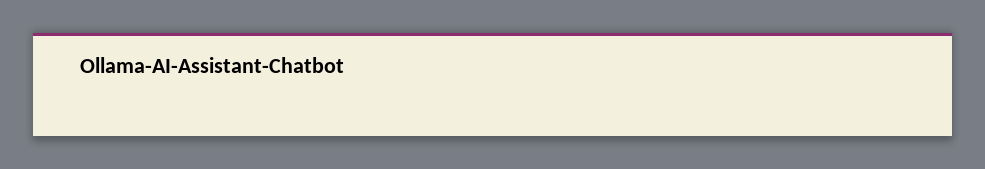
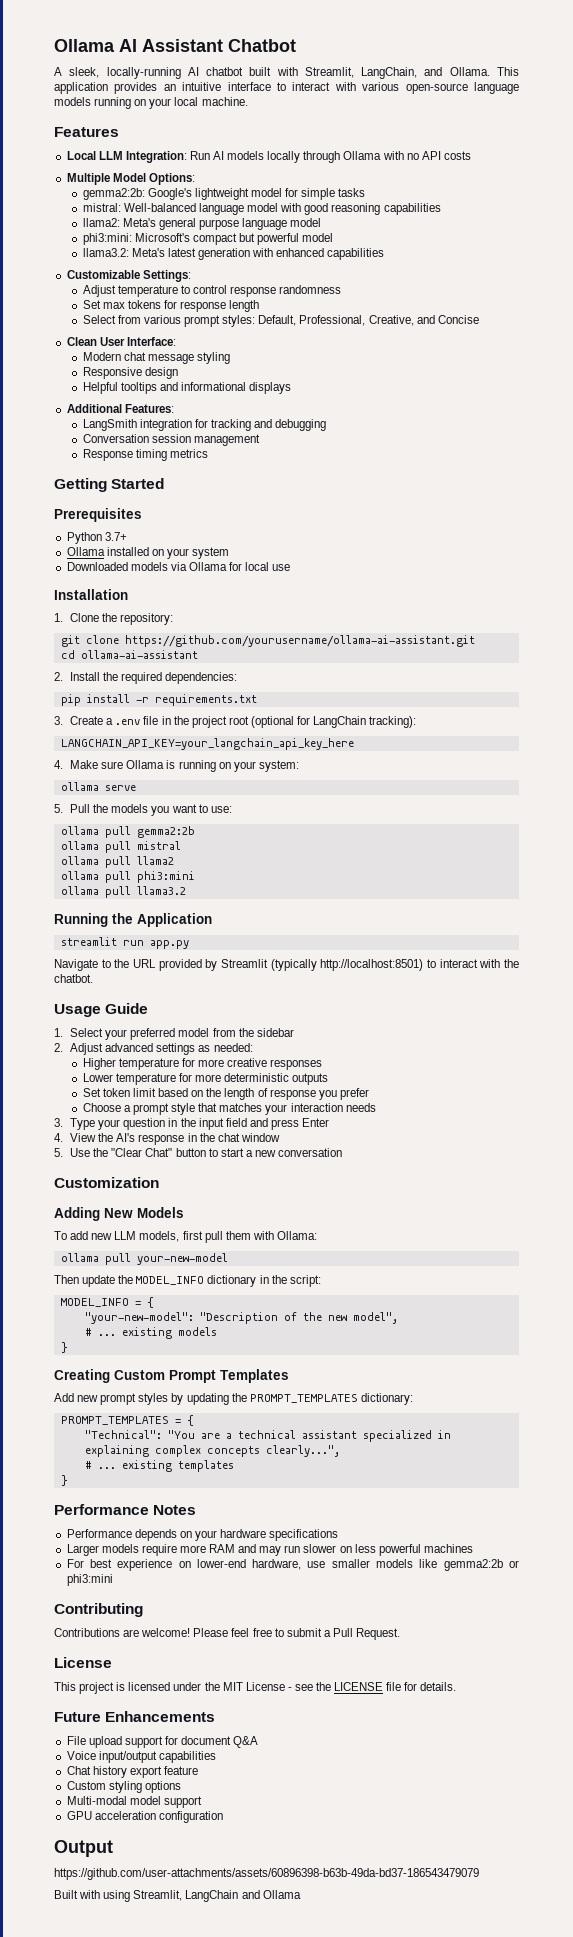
[80,57,344,73] Ollama-AI-Assistant-Chatbot -> [54,39,296,52] [54,67,519,79] [54,82,519,94] [54,97,248,109] [54,127,119,137] [66,151,471,163] [66,173,195,185] [82,188,366,200] [82,203,441,215] [82,218,322,230] [82,233,334,245] [82,248,385,260] [66,270,191,282] [82,285,342,297] [82,300,260,312] [82,315,479,327] [66,337,176,346] [82,352,231,364] [82,367,178,379] [82,382,292,394] [66,404,174,413] [82,419,327,431] [82,434,261,446] [82,449,209,461] [54,478,165,492] [54,508,142,522] [66,532,127,544] [66,547,230,559] [66,562,291,571] [54,589,128,600] [54,613,174,625] [60,635,475,647] [60,650,198,659] [54,672,238,684] [60,694,257,706] [54,716,417,728] [60,738,354,750] [54,760,299,772] [60,782,136,791] [54,804,232,816] [60,826,195,838] [60,841,181,853] [60,856,174,868] [60,871,195,883] [60,886,186,898] [54,913,212,927] [60,937,189,949] [54,959,519,971] [54,974,93,983] [54,1003,149,1017] [54,1028,294,1040] [54,1043,253,1055] [82,1058,323,1070] [82,1073,329,1085] [82,1088,369,1100] [82,1103,376,1115] [54,1118,330,1130] [54,1133,280,1145] [54,1148,343,1157] [54,1177,159,1188] [54,1207,184,1221] [54,1231,317,1243] [60,1253,228,1265] [54,1275,321,1287] [60,1297,154,1308] [84,1312,398,1324] [84,1327,217,1339] [60,1342,68,1353] [54,1369,289,1383] [54,1393,413,1405] [60,1415,194,1426] [84,1430,451,1442] [84,1445,340,1457] [84,1460,234,1472] [60,1475,68,1486] [54,1504,197,1515] [66,1529,339,1541] [66,1544,473,1556] [66,1559,519,1571] [66,1574,113,1586] [54,1603,143,1617] [54,1628,401,1640] [54,1657,112,1668] [54,1682,457,1694] [54,1711,216,1722] [66,1736,259,1748] [66,1751,216,1763] [66,1766,198,1778] [66,1781,181,1793] [66,1796,202,1808] [66,1811,223,1823] [54,1840,113,1857] [54,1868,479,1880] [54,1890,301,1902] Ollama AI Assistant Chatbot // A sleek, locally-running AI chatbot built with Streamlit, LangChain, and Ollama. This application provides an intuitive interface to interact with various open-source language models running on your local machine. // Features // Local LLM Integration: Run AI models locally through Ollama with no API costs // Multiple Model Options: // gemma2:2b: Google's lightweight model for simple tasks // mistral: Well-balanced language model with good reasoning capabilities // llama2: Meta's general purpose language model // phi3:mini: Microsoft's compact but powerful model // llama3.2: Meta's latest generation with enhanced capabilities // Customizable Settings: // Adjust temperature to control response randomness // Set max tokens for response length // Select from various prompt styles: Default, Professional, Creative, and Concise // Clean User Interface: // Modern chat message styling // Responsive design // Helpful tooltips and informational displays // Additional Features: // LangSmith integration for tracking and debugging // Conversation session management // Response timing metrics // Getting Started // Prerequisites // Python 3.7+ // Ollama installed on your system // Downloaded models via Ollama for local use // Installation // 1. Clone the repository: // git clone https://github.com/yourusername/ollama-ai-assistant.git // cd ollama-ai-assistant // 2. Install the required dependencies: // pip install -r requirements.txt // 3. Create a .env file in the project root (optional for LangChain tracking): // LANGCHAIN_API_KEY=your_langchain_api_key_here // 4. Make sure Ollama is running on your system: // ollama serve // 5. Pull the models you want to use: // ollama pull gemma2:2b // ollama pull mistral // ollama pull llama2 // ollama pull phi3:mini // ollama pull llama3.2 // Running the Application // streamlit run app.py // Navigate to the URL provided by Streamlit (typically http://localhost:8501) to interact with the chatbot. // Usage Guide // 1. Select your preferred model from the sidebar // 2. Adjust advanced settings as needed: // Higher temperature for more creative responses // Lower temperature for more deterministic outputs // Set token limit based on the length of response you prefer // Choose a prompt style that matches your interaction needs // 3. Type your question in the input field and press Enter // 4. View the AI's response in the chat window // 5. Use the "Clear Chat" button to start a new conversation // Customization // Adding New Models // To add new LLM models, first pull them with Ollama: // ollama pull your-new-model // Then update the MODEL_INFO dictionary in the script: // MODEL_INFO = { // "your-new-model": "Description of the new model", // # ... existing models // } // Creating Custom Prompt Templates // Add new prompt styles by updating the PROMPT_TEMPLATES dictionary: // PROMPT_TEMPLATES = { // "Technical": "You are a technical assistant specialized in explaining complex concepts clearly...", // # ... existing templates // } // Performance Notes // Performance depends on your hardware specifications // Larger models require more RAM and may run slower on less powerful machines // For best experience on lower-end hardware, use smaller models like gemma2:2b or phi3:mini // Contributing // Contributions are welcome! Please feel free to submit a Pull Request. // License // This project is licensed under the MIT License - see the LICENSE file for details. // Future Enhancements // File upload support for document Q&A // Voice input/output capabilities // Chat history export feature // Custom styling options // Multi-modal model support // GPU acceleration configuration // Output // https://github.com/user-attachments/assets/60896398-b63b-49da-bd37-186543479079 // Built with using Streamlit, LangChain and Ollama

